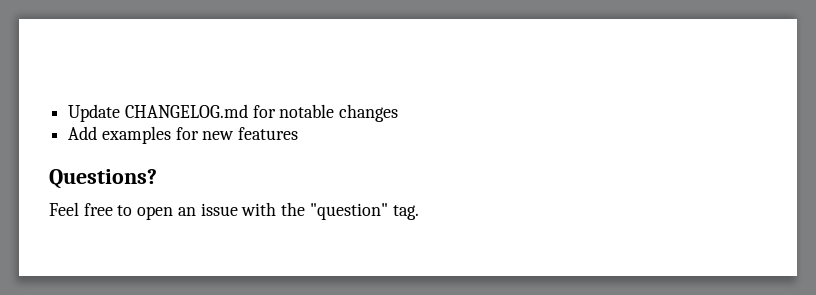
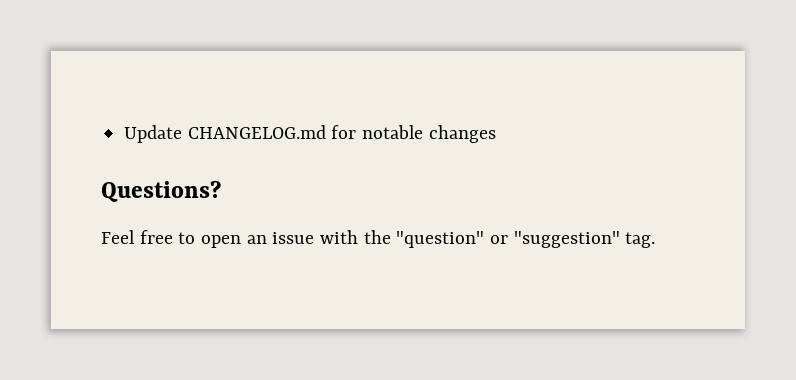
[68,126,299,144] // Add examples for new features -> (496, 134) none
(388, 211) none -> [490,231,620,248] or "suggestion"

